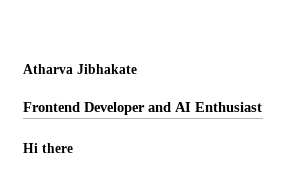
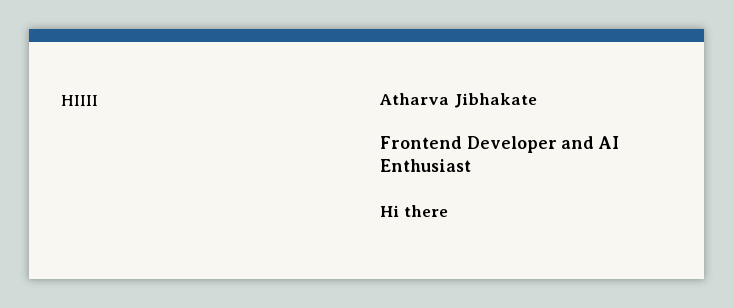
(23, 69) none -> [61,95,98,106] HIIII //

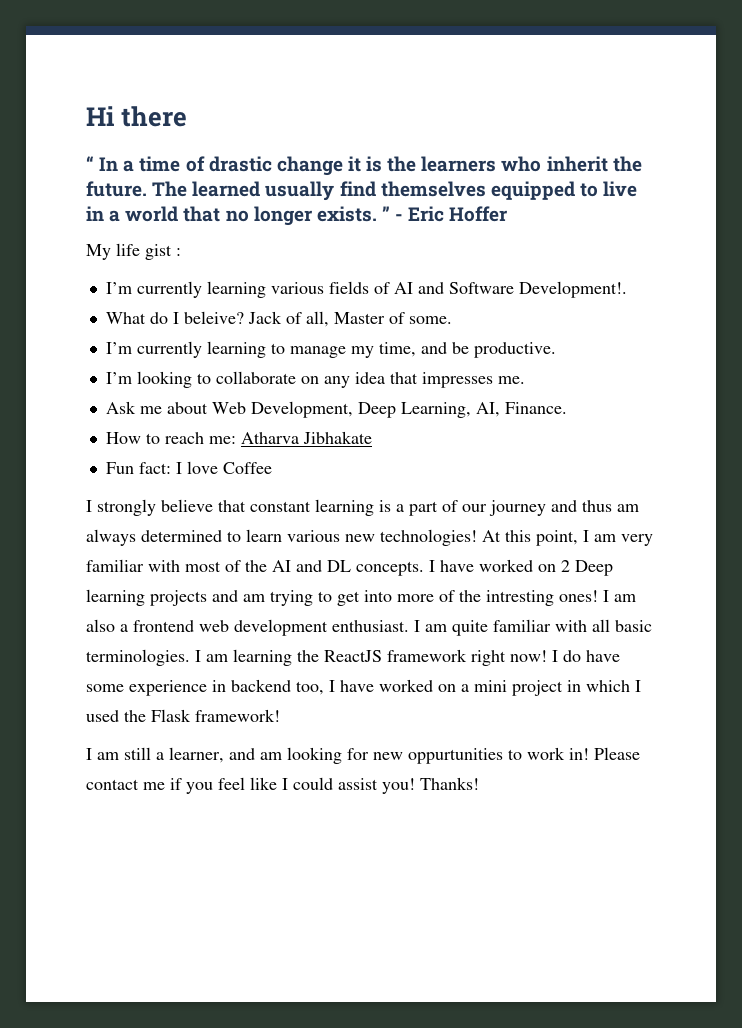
[61,95,98,106] [379,93,537,108] [380,136,620,153] [380,159,471,172] [380,205,448,217] HIIII // Atharva Jibhakate // Frontend Developer and AI Enthusiast // Hi there -> [86,106,188,127] [86,156,642,176] [86,181,638,201] [86,206,508,226] [86,243,181,260] [105,281,627,298] [105,311,452,327] [105,341,556,358] [105,371,525,388] [105,401,567,418] [105,431,372,444] [105,461,272,474] [86,499,639,516] [86,529,653,546] [86,559,613,576] [86,589,636,606] [86,619,652,636] [86,649,620,666] [86,679,641,696] [86,709,280,722] [86,747,640,764] [86,777,479,794] Hi there // “ In a time of drastic change it is the learners who inherit the future. The learned usually find themselves equipped to live in a world that no longer exists. ” - Eric Hoffer // My life gist : // I’m currently learning various fields of AI and Software Development!. // What do I beleive? Jack of all, Master of some. // I’m currently learning to manage my time, and be productive. // I’m looking to collaborate on any idea that impresses me. // Ask me about Web Development, Deep Learning, AI, Finance. // How to reach me: Atharva Jibhakate // Fun fact: I love Coffee // I strongly believe that constant learning is a part of our journey and thus am always determined to learn various new technologies! At this point, I am very familiar with most of the AI and DL concepts. I have worked on 2 Deep learning projects and am trying to get into more of the intresting ones! I am also a frontend web development enthusiast. I am quite familiar with all basic terminologies. I am learning the ReactJS framework right now! I do have some experience in backend too, I have worked on a mini project in which I used the Flask framework! // I am still a learner, and am looking for new oppurtunities to work in! Please contact me if you feel like I could assist you! Thanks!

